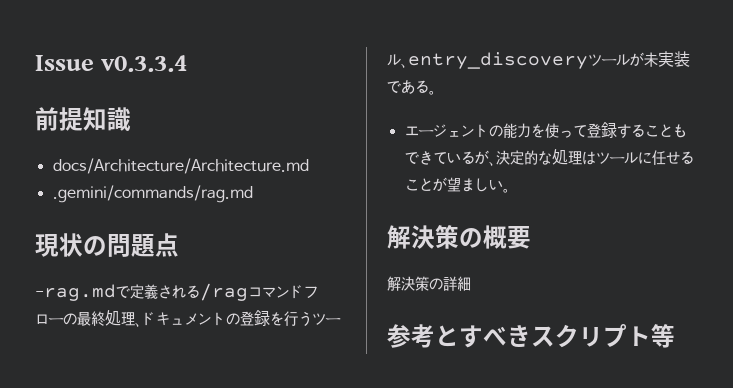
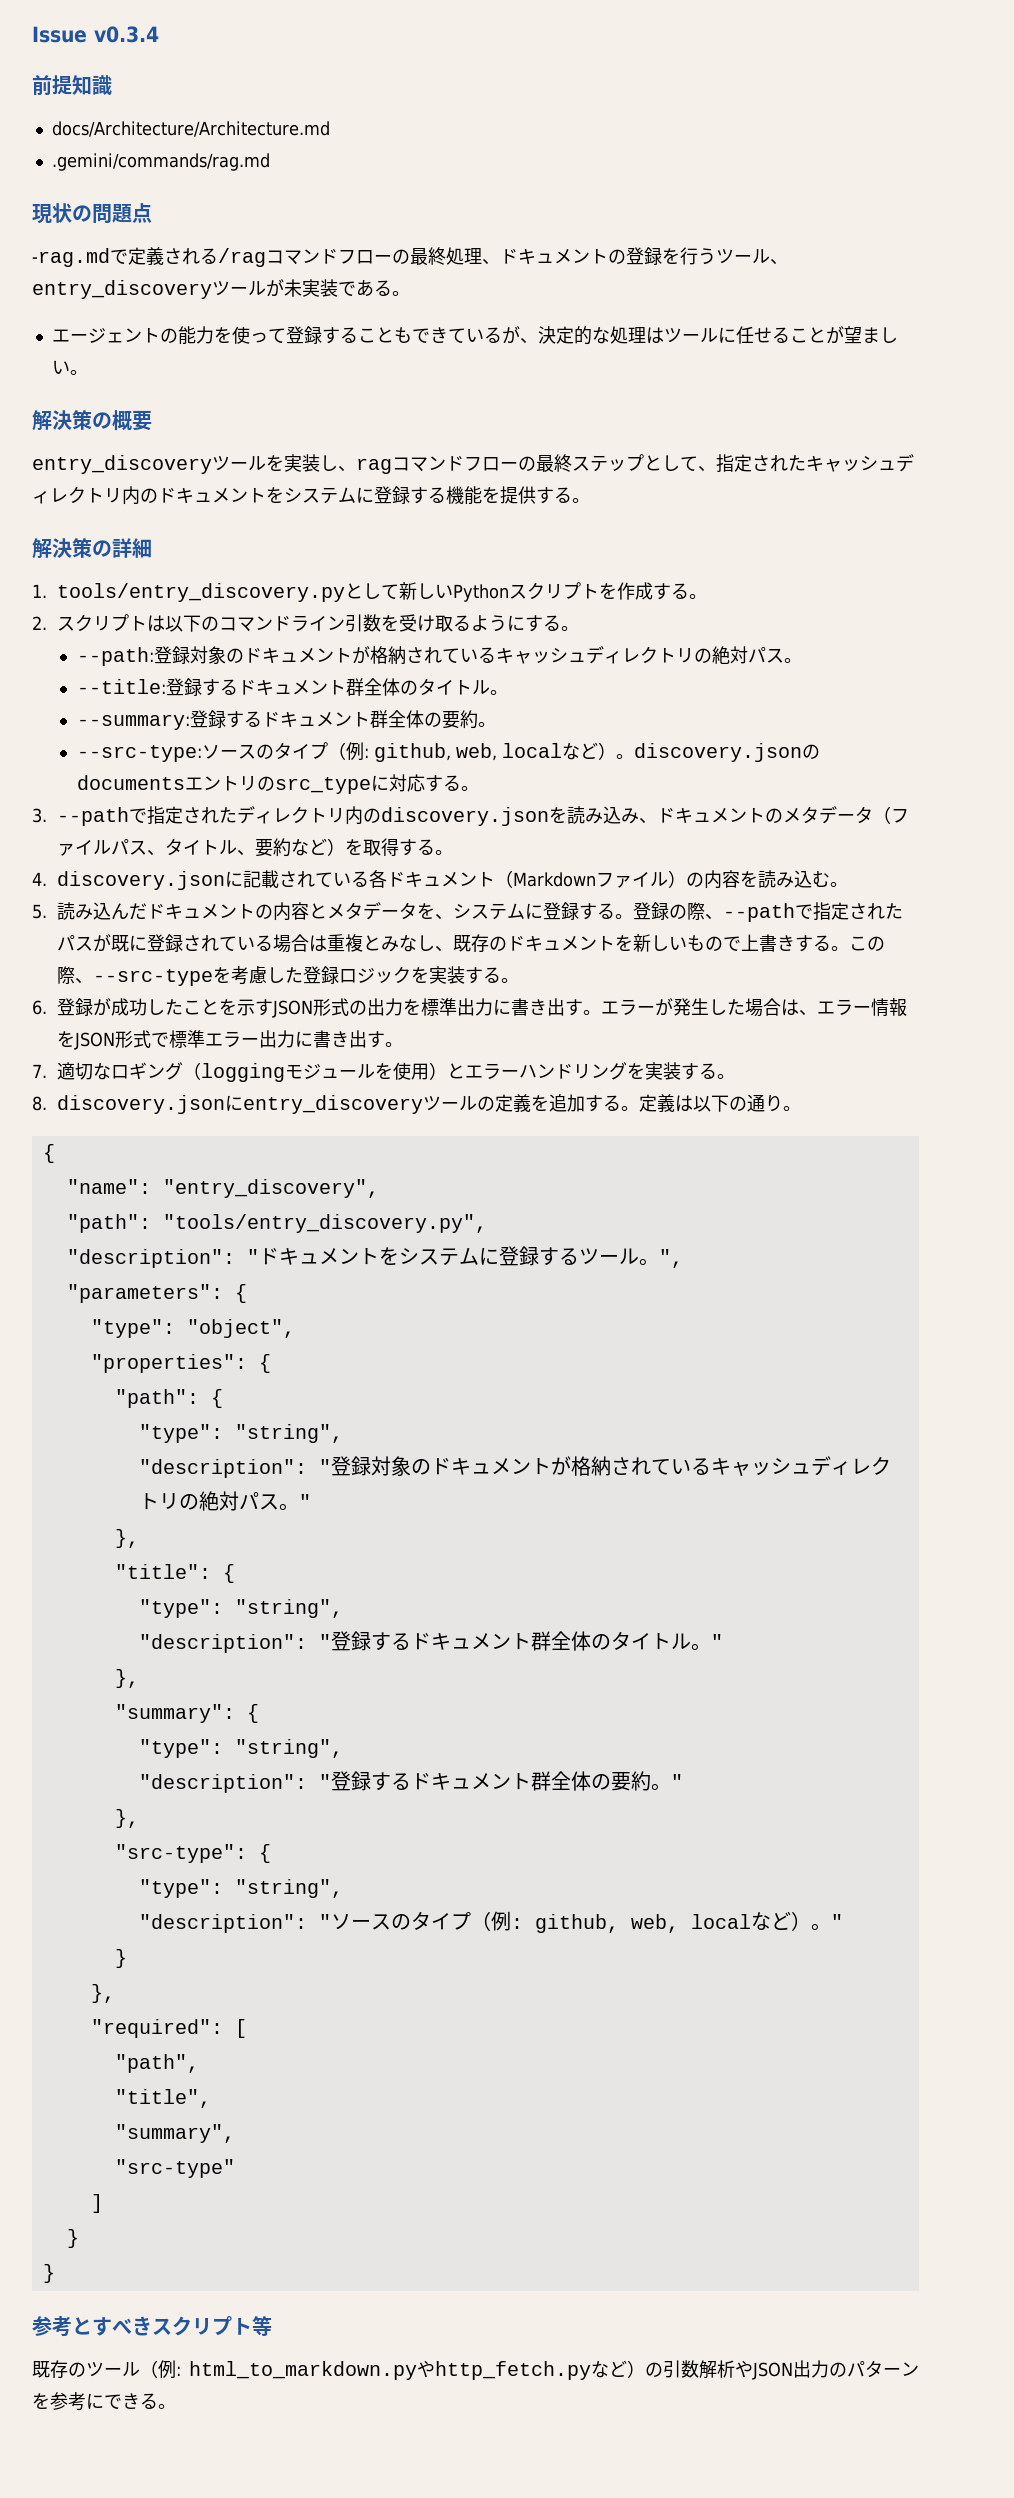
[101,55,188,72] v0.3.3.4 -> [94,26,159,43] v0.3.4
[387,276,471,291] 解決策の詳細 -> [32,454,914,474] [32,486,590,505] [32,538,152,559] [32,582,707,602] [32,614,579,632] [76,646,802,666] [76,678,508,696] [76,710,496,730] [76,742,820,762] [76,774,479,794] [32,806,909,826] [56,838,453,857] [32,870,848,890] [32,902,903,922] [56,934,885,953] [56,966,519,986] [32,998,907,1018] [56,1030,403,1050] [32,1062,735,1082] [32,1094,801,1114] [42,1144,55,1163] [66,1179,379,1198] [66,1214,487,1233] [66,1246,683,1268] [66,1284,247,1303] [90,1319,295,1338] [90,1354,271,1373] [114,1389,223,1408] [138,1424,343,1443] [138,1456,891,1478] [138,1491,311,1511] [114,1529,139,1548] [114,1564,235,1583] [138,1599,343,1618] [138,1631,723,1653] [114,1669,139,1688] [114,1704,259,1723] [138,1739,343,1758] [138,1771,683,1793] [114,1809,139,1828] [114,1844,271,1863] [138,1879,343,1898] [138,1911,843,1933] [114,1949,127,1968] [90,1984,115,2003] [90,2019,247,2038] [114,2054,199,2073] [114,2089,211,2108] [114,2124,235,2143] [114,2159,235,2178] [90,2194,103,2213] [66,2229,79,2248] [42,2264,55,2283] entry_discoveryツールを実装し、ragコマンドフローの最終ステップとして、指定されたキャッシュディレクトリ内のドキュメントをシステムに登録する機能を提供する。 // 解決策の詳細 // 1. tools/entry_discovery.pyとして新しいPythonスクリプトを作成する。 // 2.スクリプトは以下のコマンドライン引数を受け取るようにする。 // --path:登録対象のドキュメントが格納されているキャッシュディレクトリの絶対パス。 // --title:登録するドキュメント群全体のタイトル。 // --summary:登録するドキュメント群全体の要約。 // --src-type:ソースのタイプ（例: github, web, localなど）。discovery.jsonのdocumentsエントリのsrc_typeに対応する。 // 3. --pathで指定されたディレクトリ内のdiscovery.jsonを読み込み、ドキュメントのメタデータ（ファイルパス、タイトル、要約など）を取得する。 // 4. discovery.jsonに記載されている各ドキュメント（Markdownファイル）の内容を読み込む。 // 5.読み込んだドキュメントの内容とメタデータを、システムに登録する。登録の際、--pathで指定されたパスが既に登録されている場合は重複とみなし、既存のドキュメントを新しいもので上書きする。この際、--src-typeを考慮した登録ロジックを実装する。 // 6.登録が成功したことを示すJSON形式の出力を標準出力に書き出す。エラーが発生した場合は、エラー情報をJSON形式で標準エラー出力に書き出す。 // 7.適切なロギング（loggingモジュールを使用）とエラーハンドリングを実装する。 // 8. discovery.jsonにentry_discoveryツールの定義を追加する。定義は以下の通り。 // { // "name": "entry_discovery", // "path": "tools/entry_discovery.py", // "description": "ドキュメントをシステムに登録するツール。", // "parameters": { // "type": "object", // "properties": { // "path": { // "type": "string", // "description": "登録対象のドキュメントが格納されているキャッシュディレクトリの絶対パス。" // }, // "title": { // "type": "string", // "description": "登録するドキュメント群全体のタイトル。" // }, // "summary": { // "type": "string", // "description": "登録するドキュメント群全体の要約。" // }, // "src-type": { // "type": "string", // "description": "ソースのタイプ（例: github, web, localなど）。" // } // }, // "required": [ // "path", // "title", // "summary", // "src-type" // ] // } // }
(675, 336) none -> [32,2360,919,2380] [32,2392,176,2411] // 既存のツール（例: html_to_markdown.pyやhttp_fetch.pyなど）の引数解析やJSON出力のパターンを参考にできる。

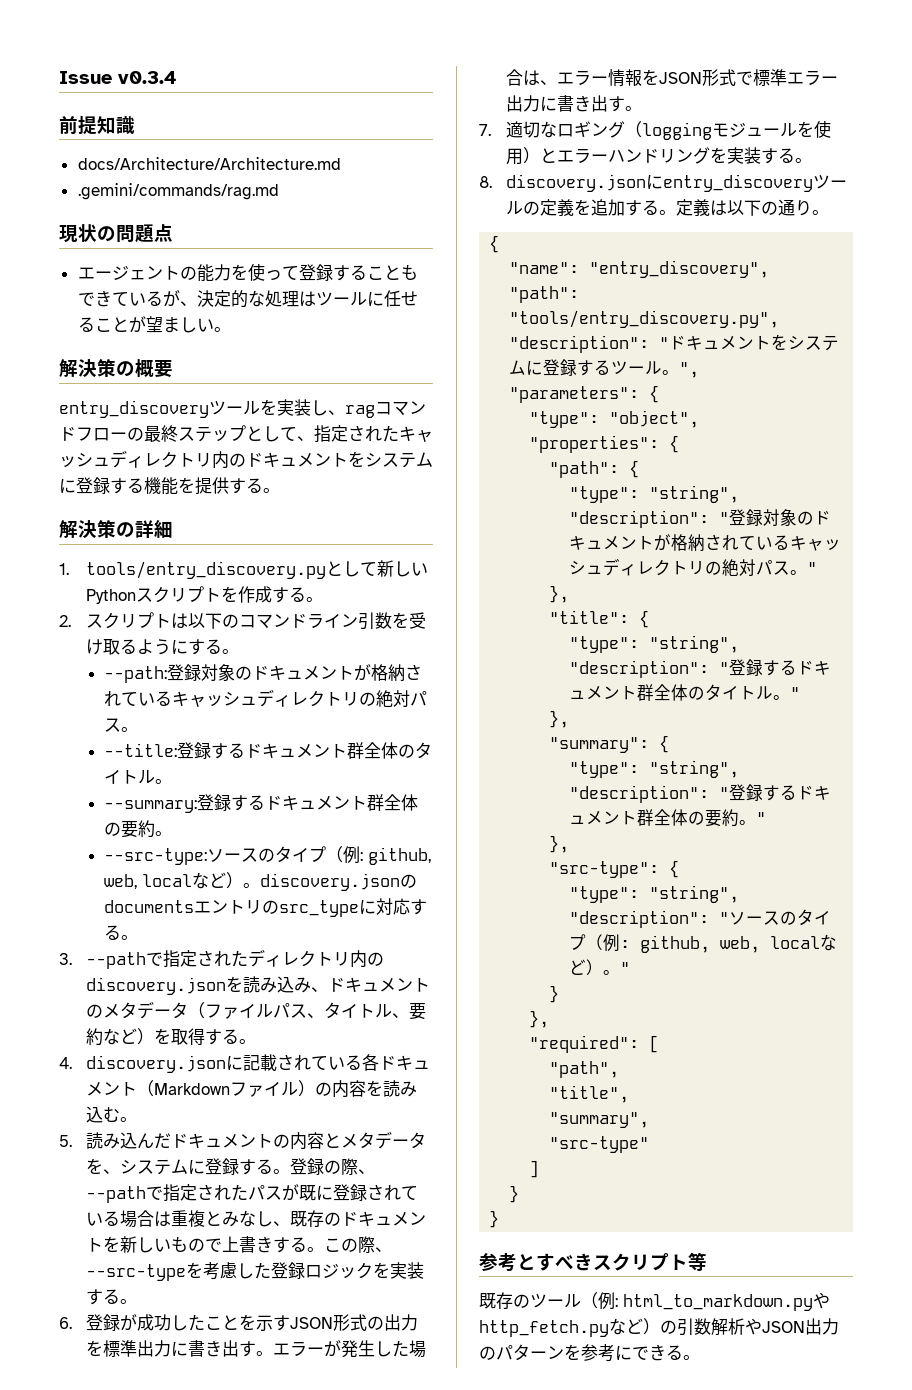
[32,247,788,267] [32,279,410,299] // -rag.mdで定義される/ragコマンドフローの最終処理、ドキュメントの登録を行うツール、entry_discoveryツールが未実装である。 -> (173, 233) none

